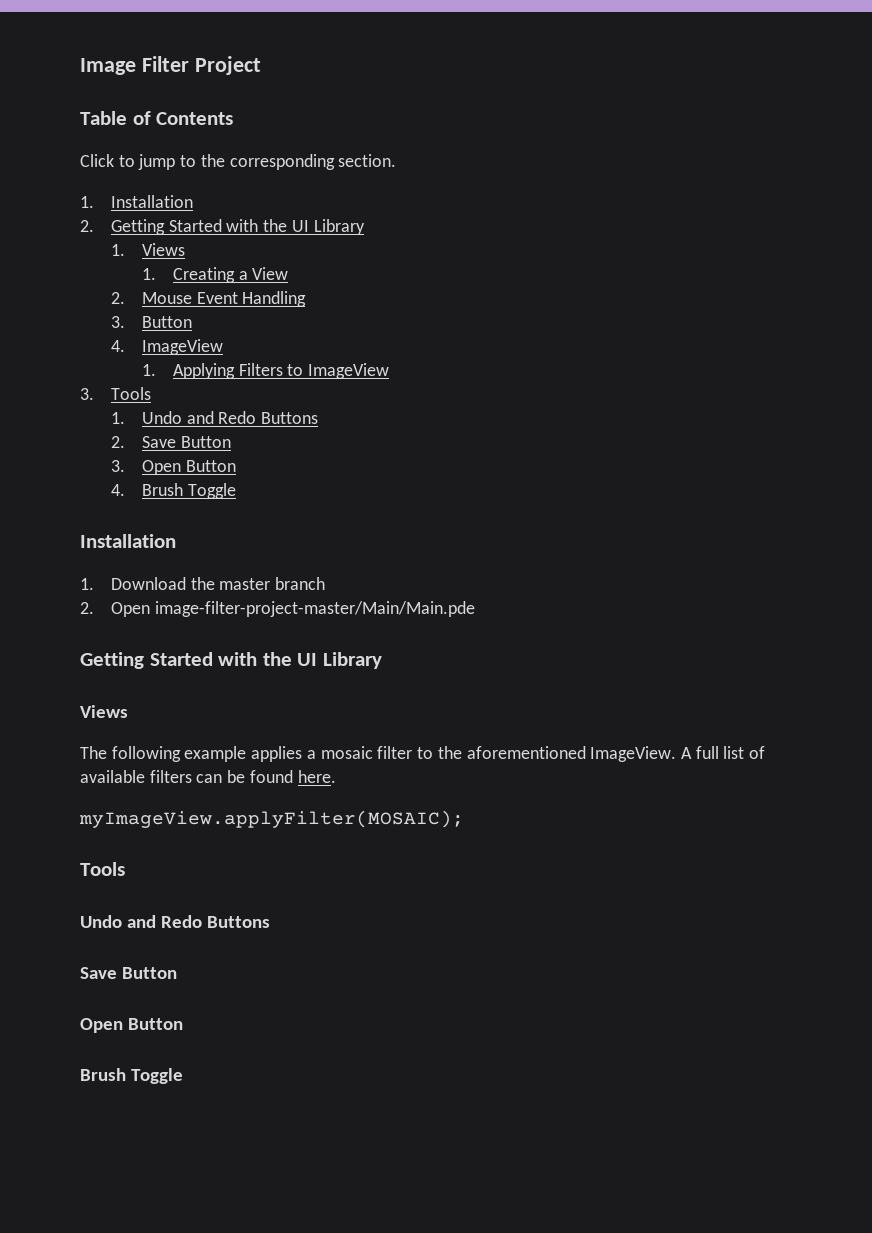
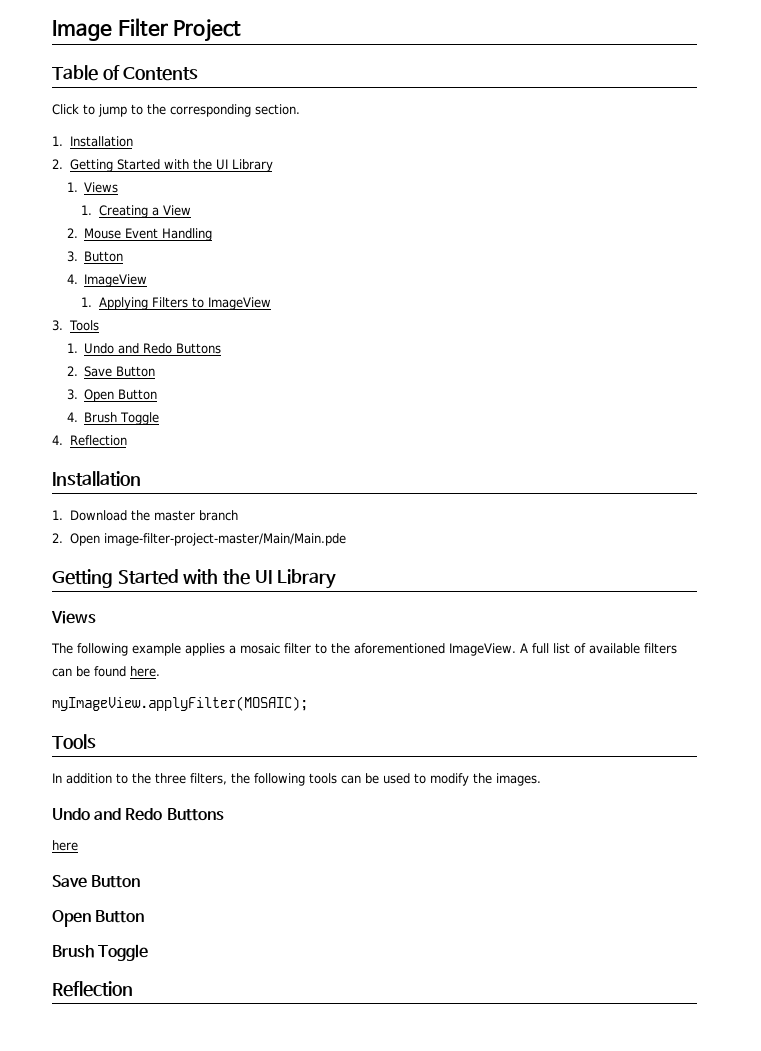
(236, 491) none -> [52,435,127,446] // 4. Reflection
[80,915,271,928] // Undo and Redo Buttons -> [52,773,541,786] [52,808,224,821] [52,840,78,851] // In addition to the three filters, the following tools can be used to modify the images. // Undo and Redo Buttons // here
(184, 1076) none -> [52,981,133,997] // Reflection

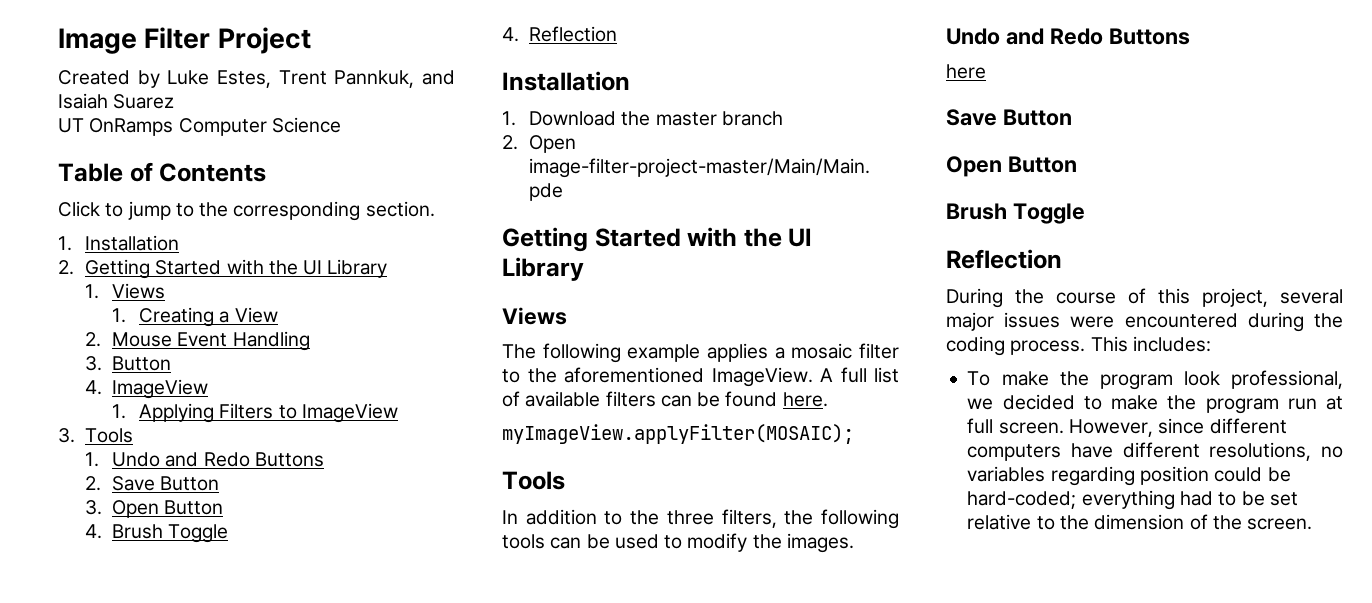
(242, 30) none -> [58,70,455,88] [58,93,175,109] [58,117,341,136] // Created by Luke Estes, Trent Pannkuk, and Isaiah Suarez // UT OnRamps Computer Science
(133, 989) none -> [946,288,1343,308] [946,312,1343,332] [946,336,1211,356] [967,370,1343,390] [967,394,1343,414] [967,418,1287,437] [967,442,1343,461] [967,466,1291,486] [967,490,1298,510] [967,514,1313,530] // During the course of this project, several major issues were encountered during the coding process. This includes: // To make the program look professional, we decided to make the program run at full screen. However, since different computers have different resolutions, no variables regarding position could be hard-coded; everything had to be set relative to the dimension of the screen.

